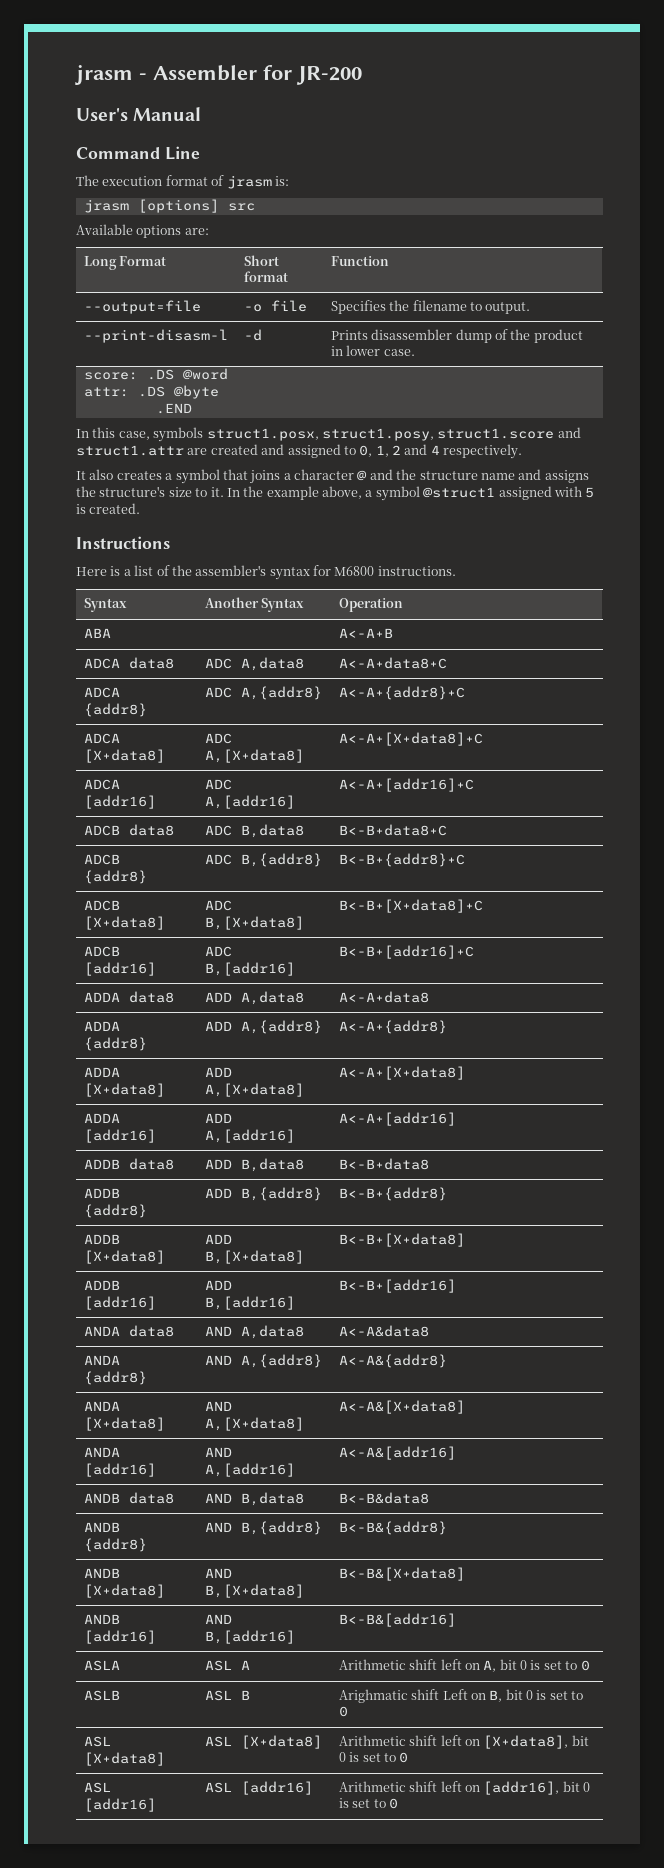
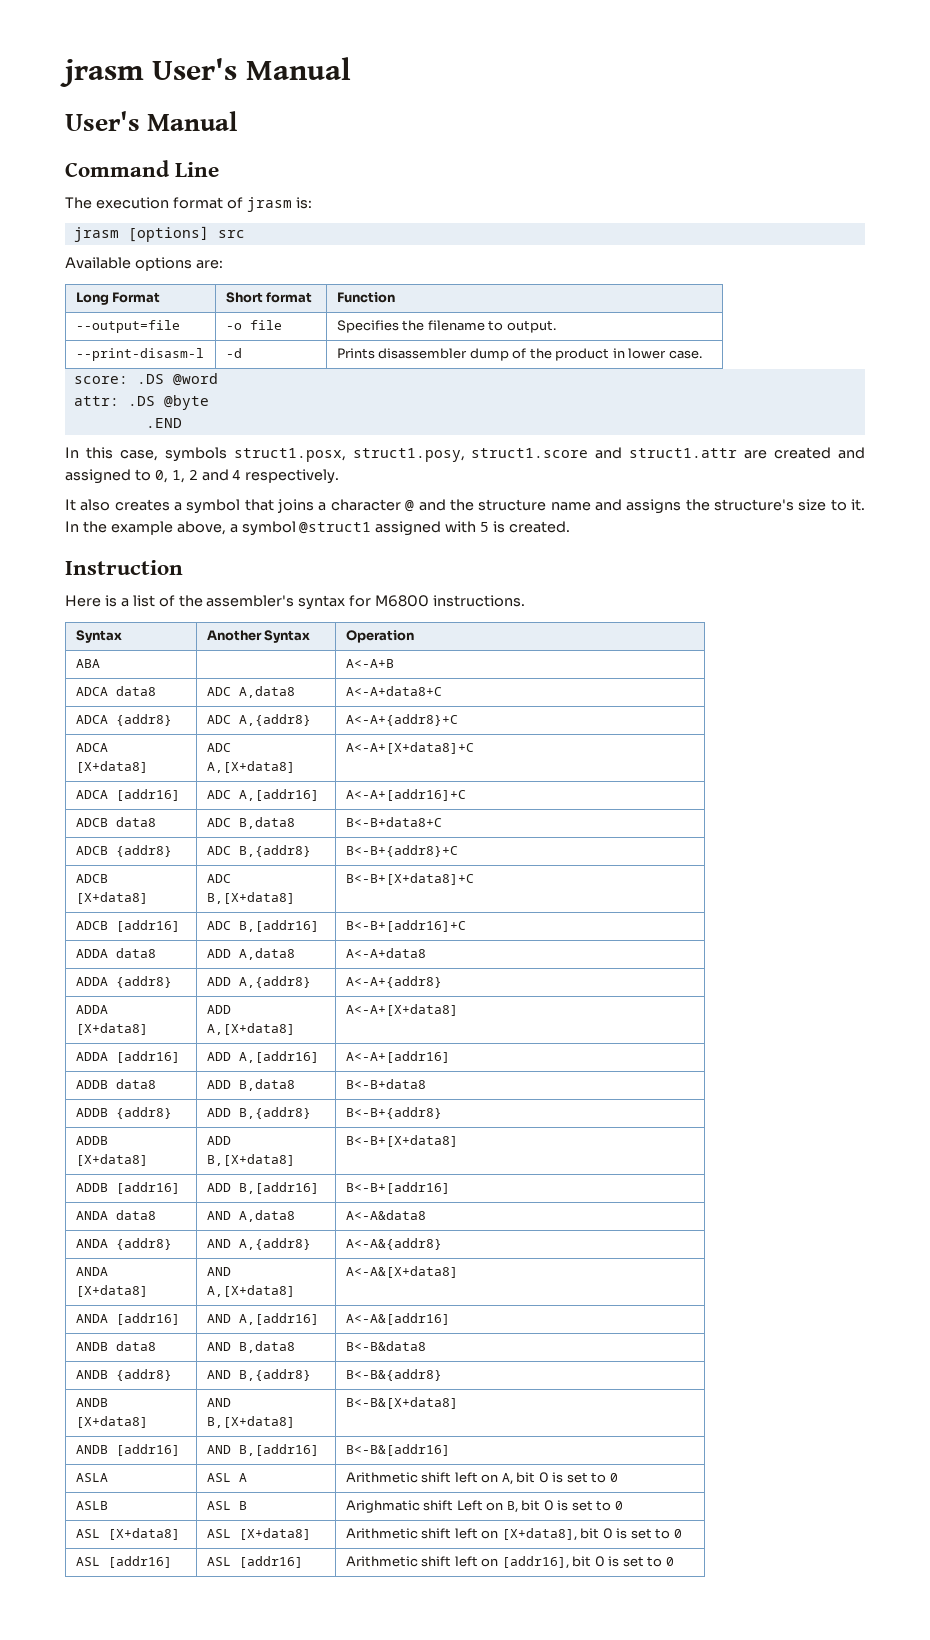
[75,64,362,85] jrasm - Assembler for JR-200 -> [60,57,351,87] jrasm User's Manual
[76,536,170,549] Instructions -> [65,560,183,575] Instruction

